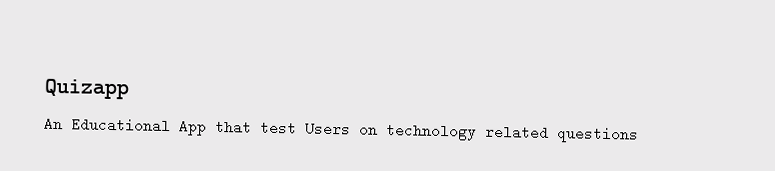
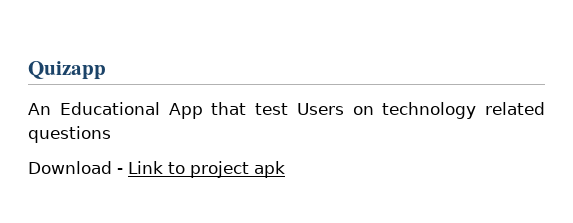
(639, 135) none -> [28,161,285,178] // Download - Link to project apk

